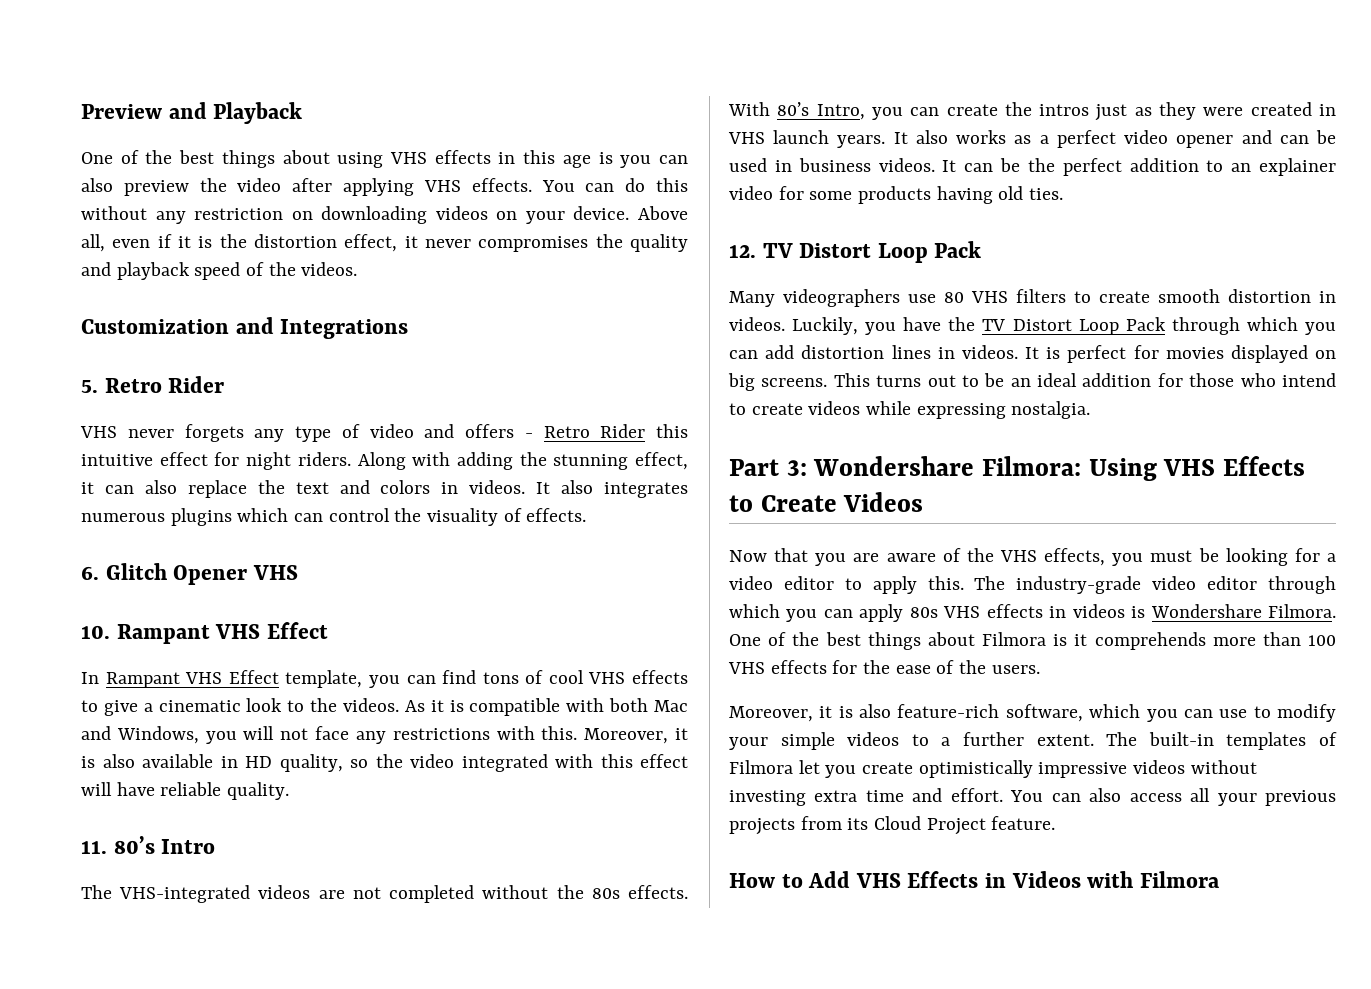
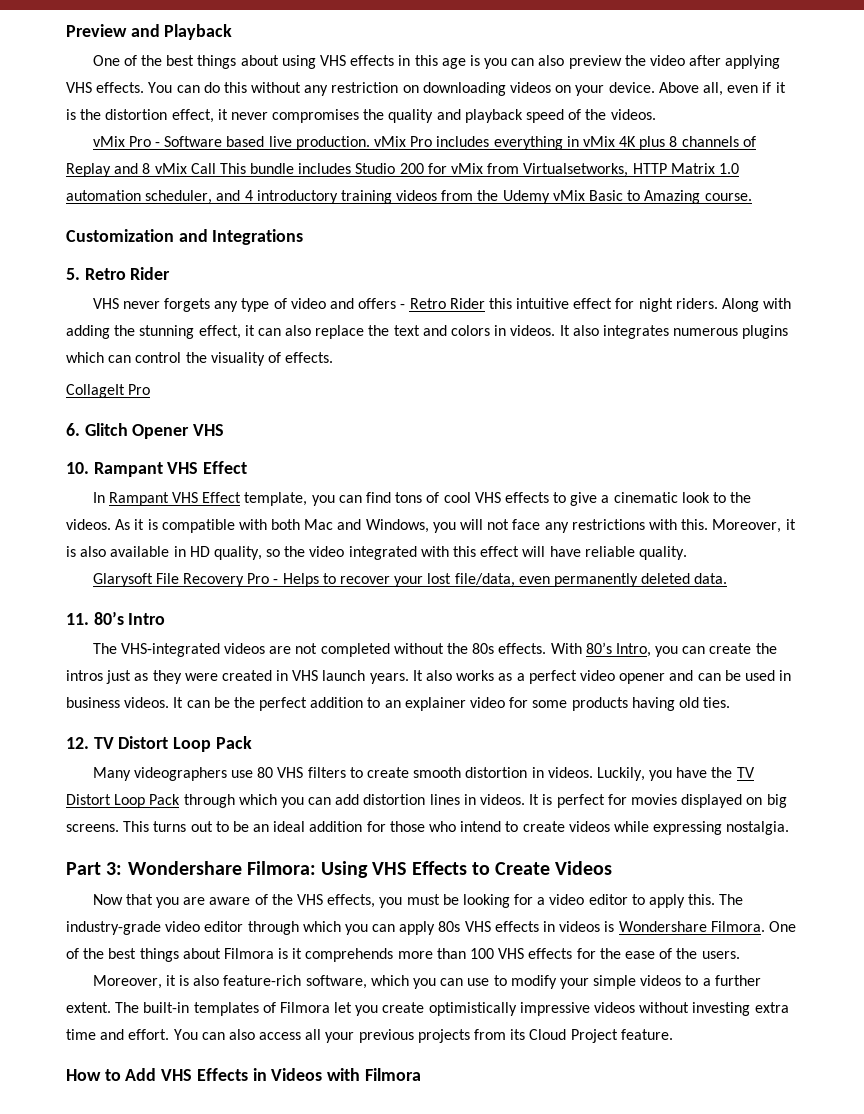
(358, 269) none -> [92,136,756,150] [66,163,739,177] [66,190,752,204] // vMix Pro - Software based live production. vMix Pro includes everything in vMix 4K plus 8 channels of Replay and 8 vMix Call This bundle includes Studio 200 for vMix from Virtualsetworks, HTTP Matrix 1.0 automation scheduler, and 4 introductory training videos from the Udemy vMix Basic to Amazing course.
(587, 515) none -> [66,384,151,398] // CollageIt Pro
(290, 791) none -> [92,573,728,587] // Glarysoft File Recovery Pro - Helps to recover your lost file/data, even permanently deleted data.

